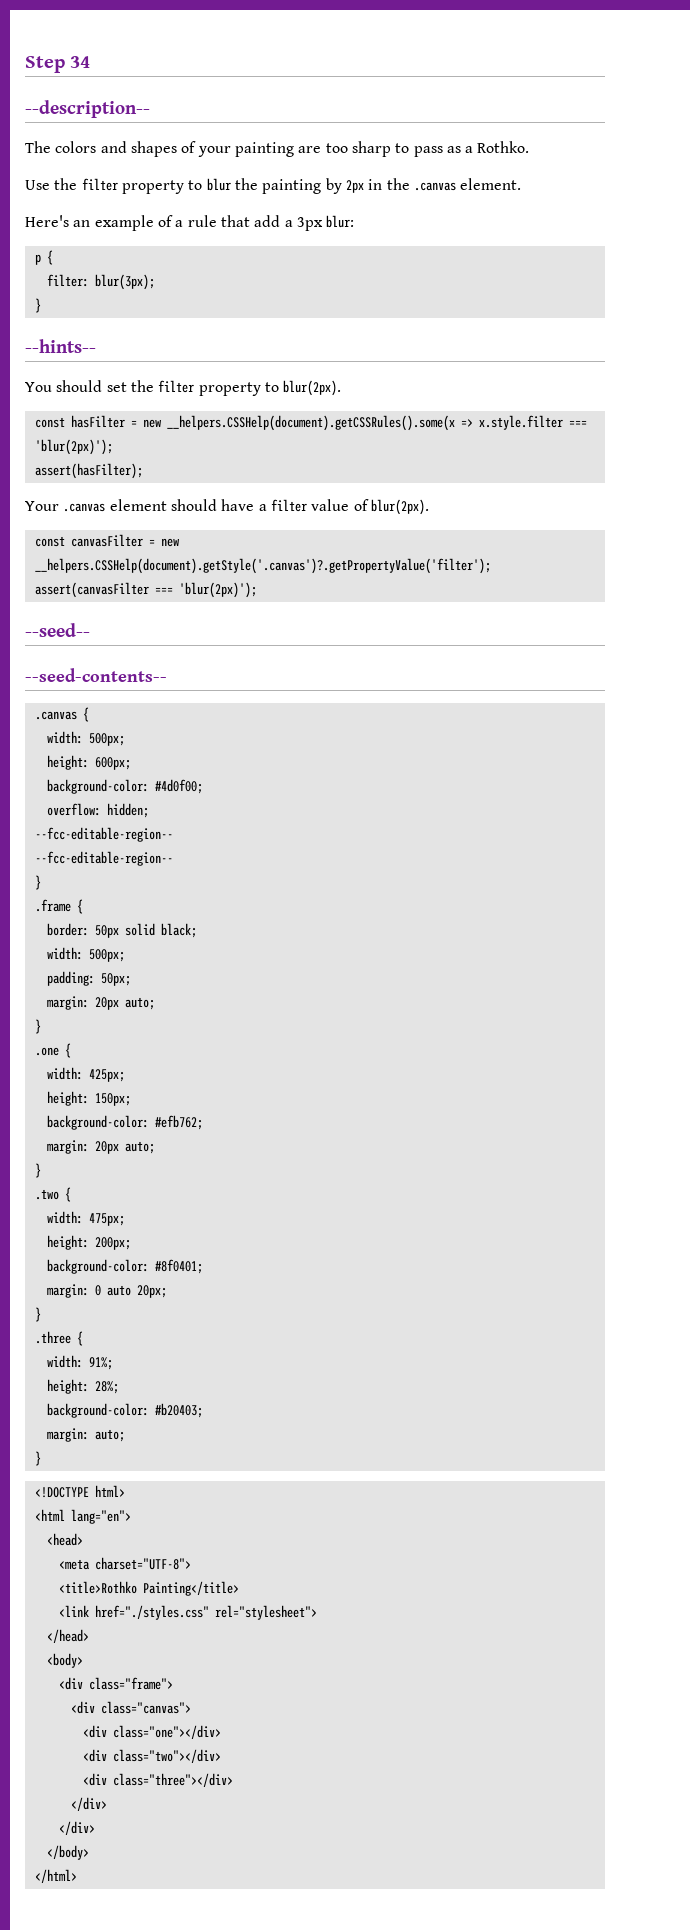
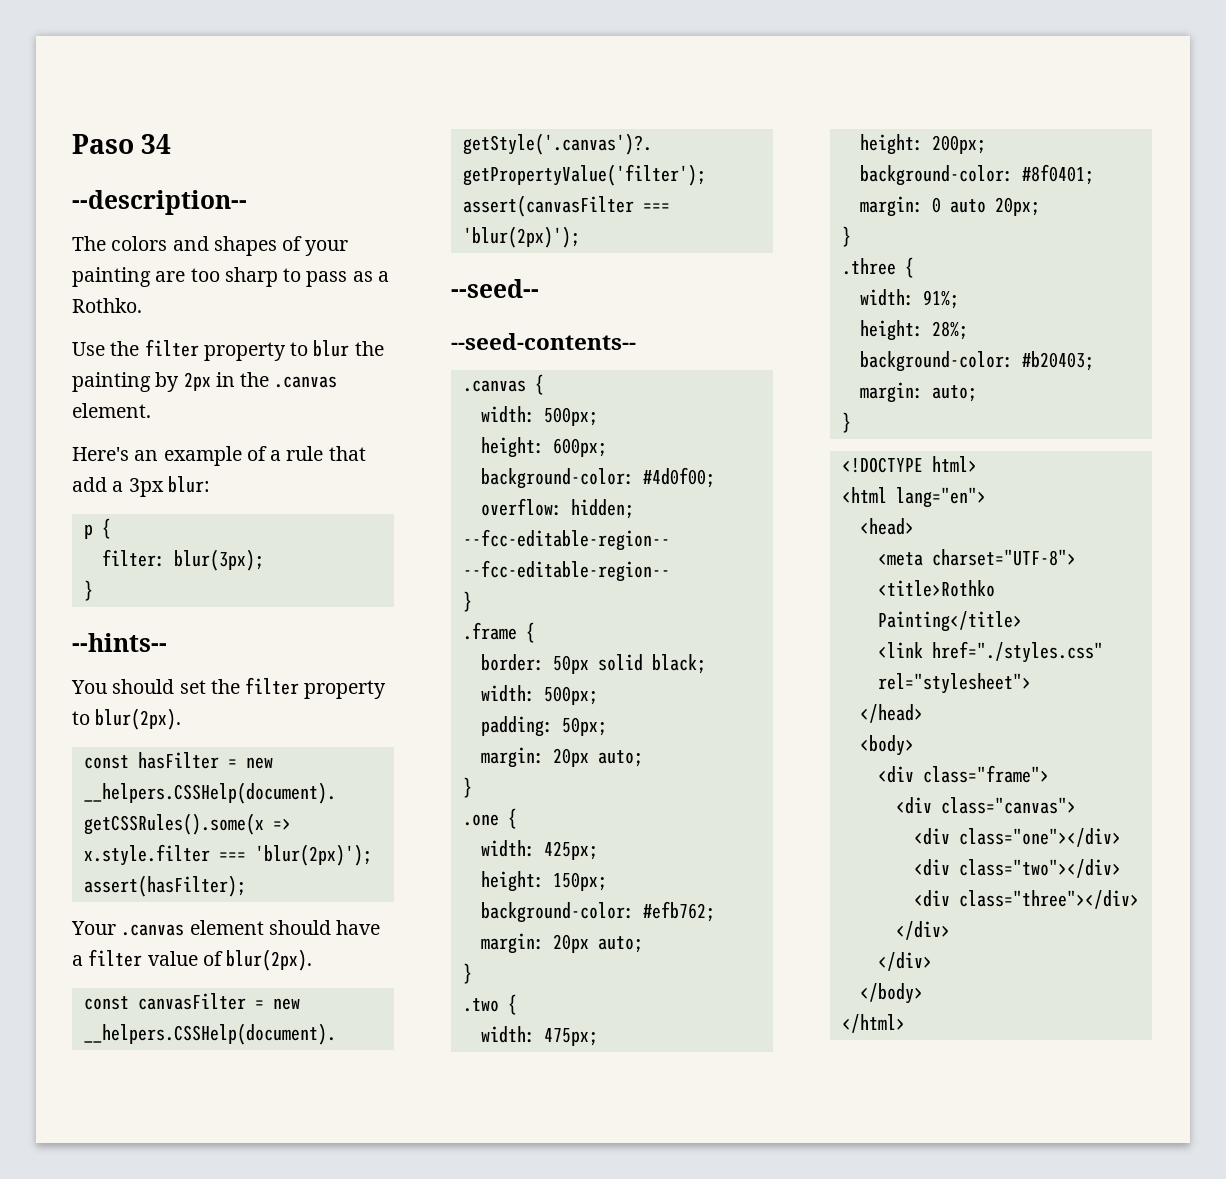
[25,56,65,73] Step -> [72,134,134,154] Paso

